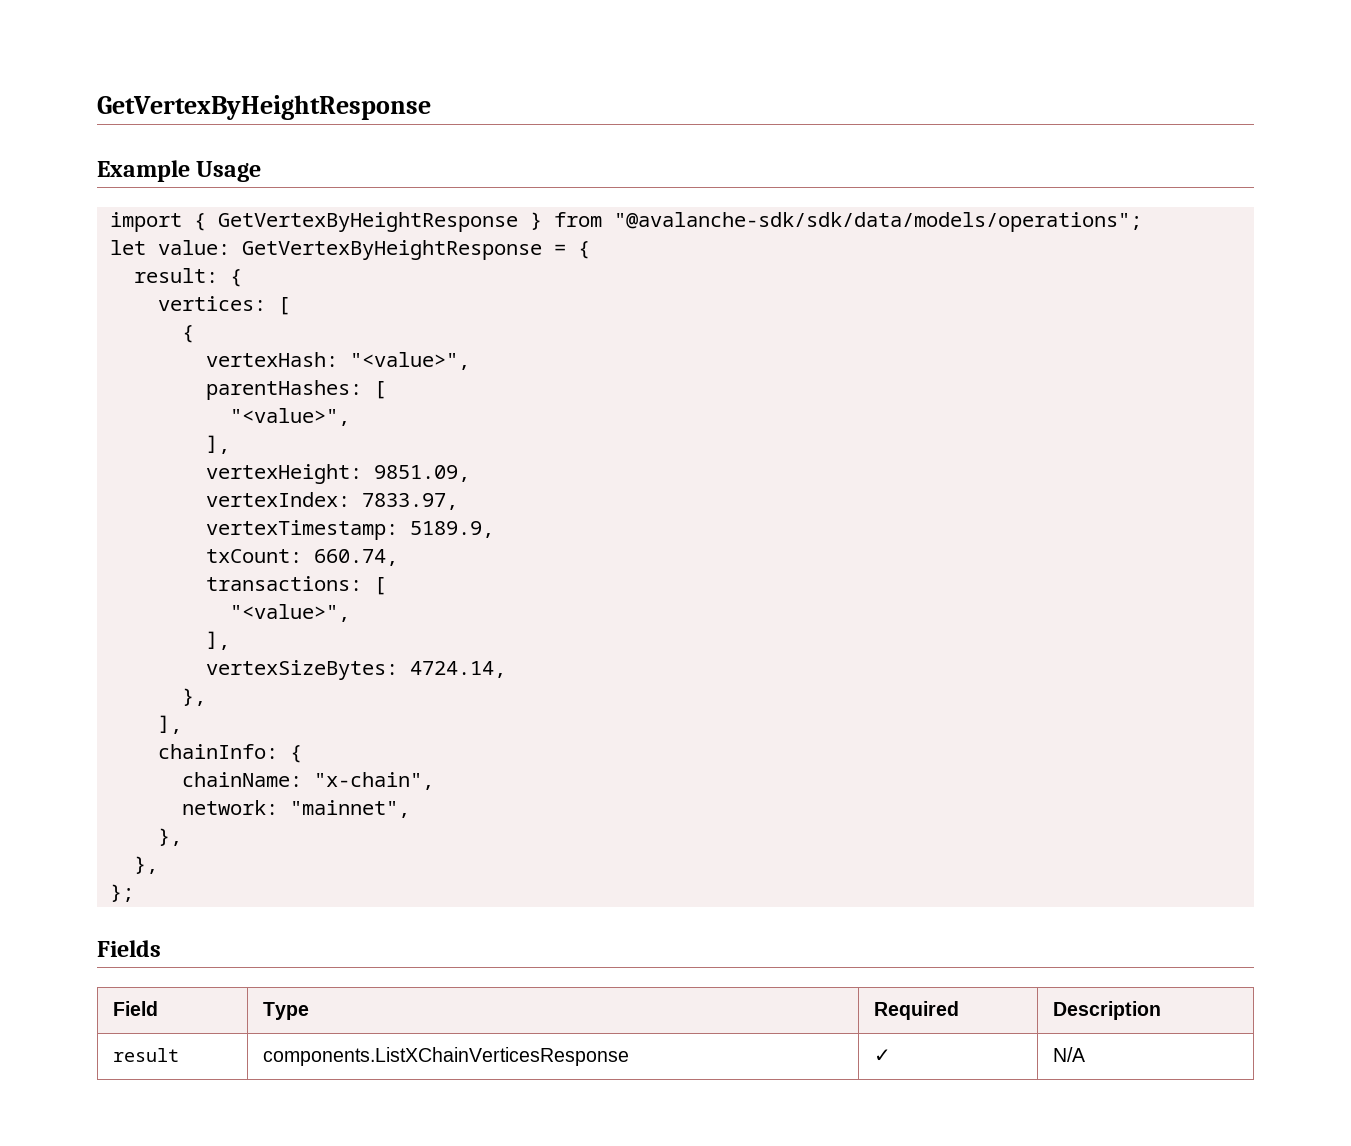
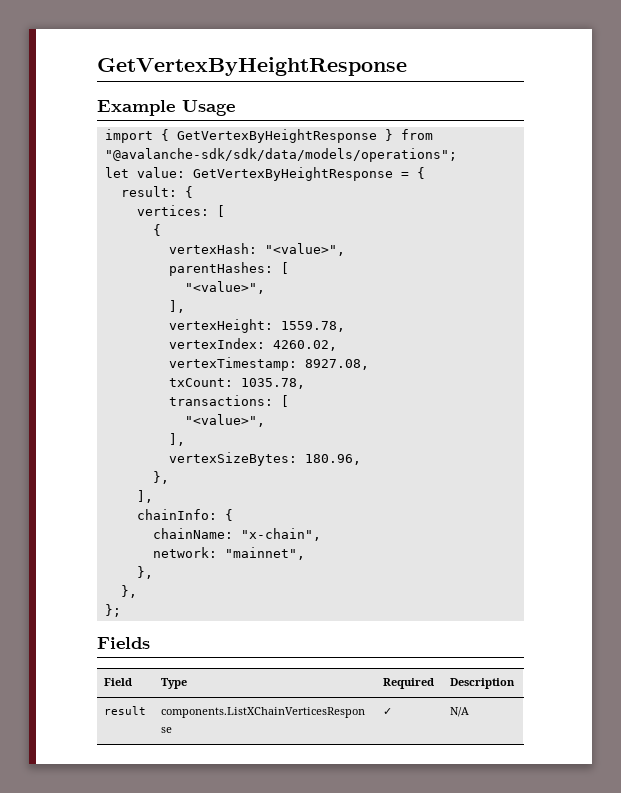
[373,465,470,482] 9851.09, -> [280,321,345,332] 1559.78,
[361,493,458,510] 7833.97, -> [272,340,337,351] 4260.02,
[409,521,494,538] 5189.9, -> [304,359,369,370] 8927.08,
[313,549,398,566] 660.74, -> [240,378,305,389] 1035.78,
[409,661,506,678] 4724.14, -> [304,454,361,465] 180.96,

